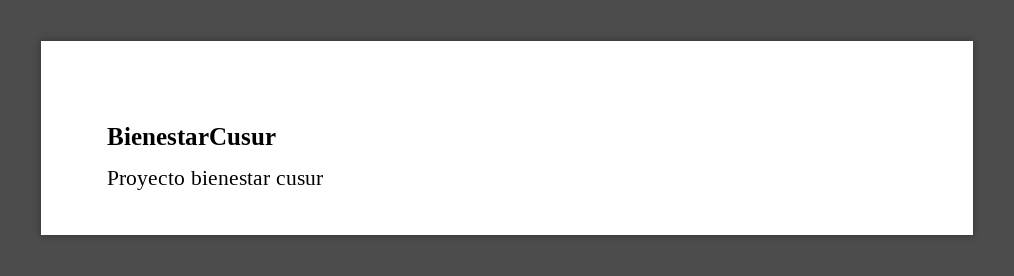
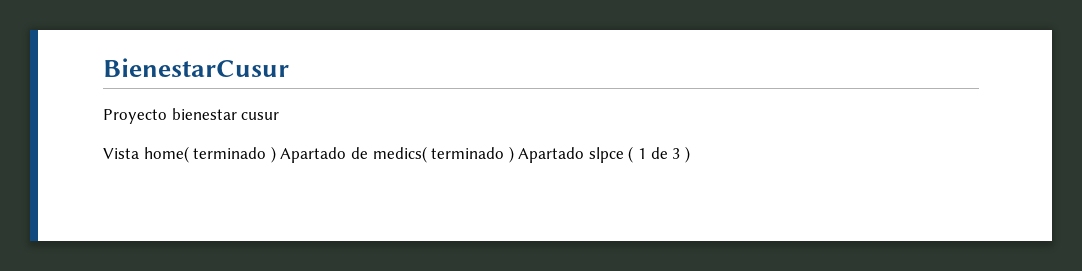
(323, 180) none -> [103,146,690,163] // Vista home( terminado ) Apartado de medics( terminado ) Apartado slpce ( 1 de 3 )

